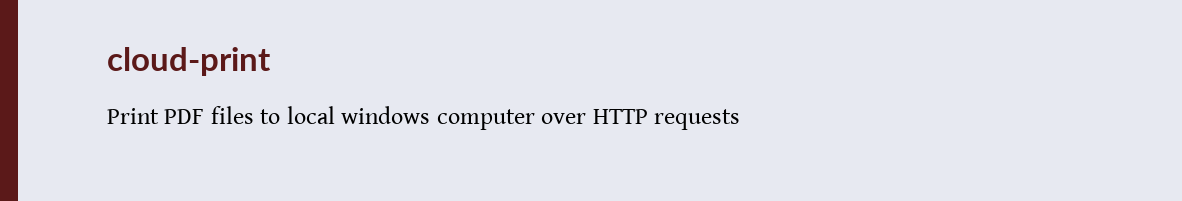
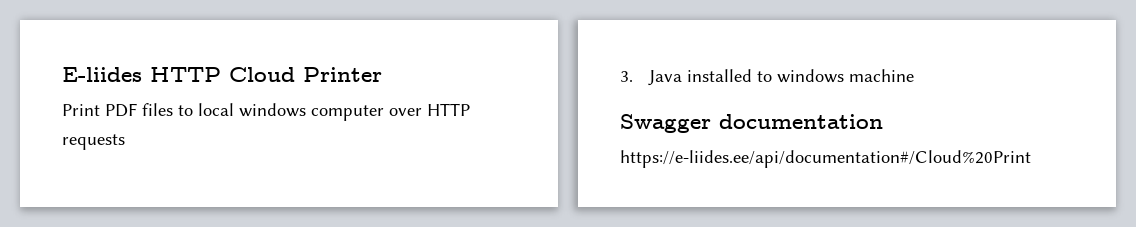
[107,47,271,76] cloud-print -> [62,67,382,82] E-liides HTTP Cloud Printer
(741, 119) none -> [620,69,915,86] [620,114,883,133] [620,150,1031,168] // 3. Java installed to windows machine // Swagger documentation // https://e-liides.ee/api/documentation#/Cloud%20Print

